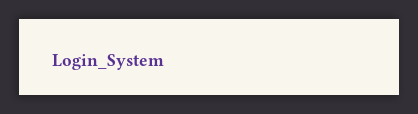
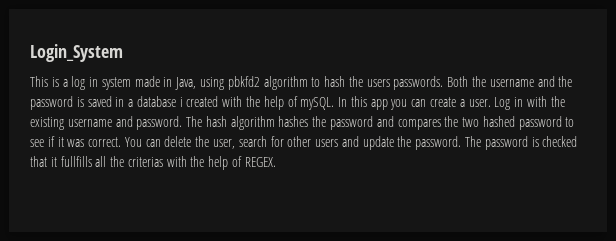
(164, 62) none -> [30,76,573,90] [30,96,565,110] [30,116,575,130] [30,136,578,150] [30,156,276,170] // This is a log in system made in Java, using pbkfd2 algorithm to hash the users passwords. Both the username and the password is saved in a database i created with the help of mySQL. In this app you can create a user. Log in with the existing username and password. The hash algorithm hashes the password and compares the two hashed password to see if it was correct. You can delete the user, search for other users and update the password. The password is checked that it fullfills all the criterias with the help of REGEX.

